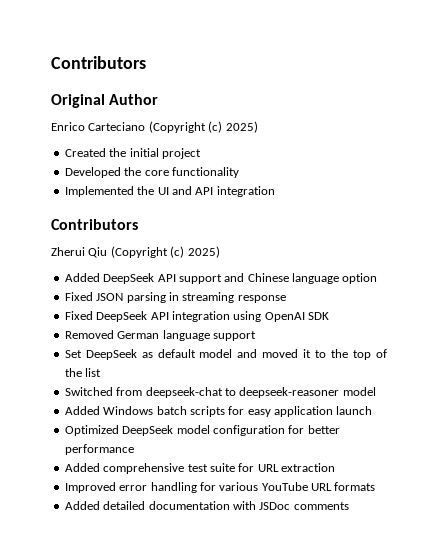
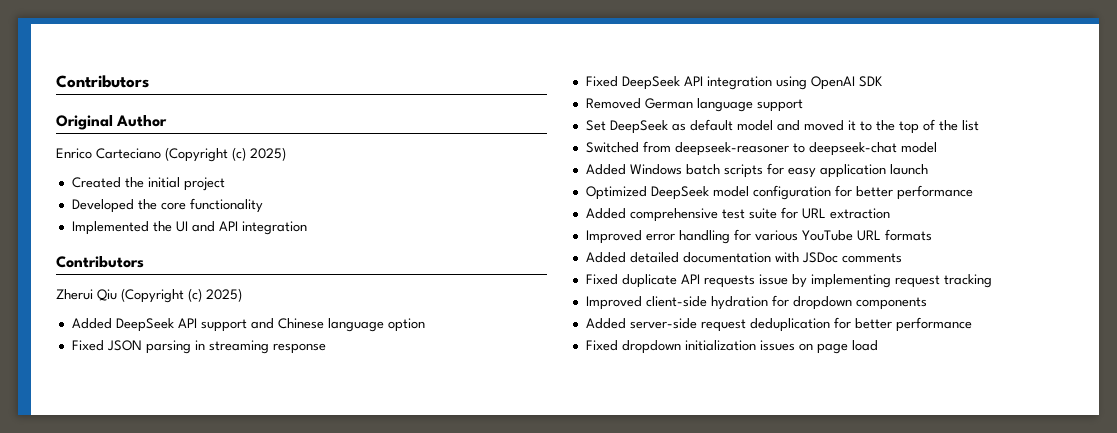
[145,387,340,398] deepseek-chat to deepseek-reasoner -> [674,142,897,156] deepseek-reasoner to deepseek-chat
(349, 506) none -> [585,274,992,288] [585,295,927,310] [585,317,972,332] [585,340,878,354] // Fixed duplicate API requests issue by implementing request tracking // Improved client-side hydration for dropdown components // Added server-side request deduplication for better performance // Fixed dropdown initialization issues on page load

